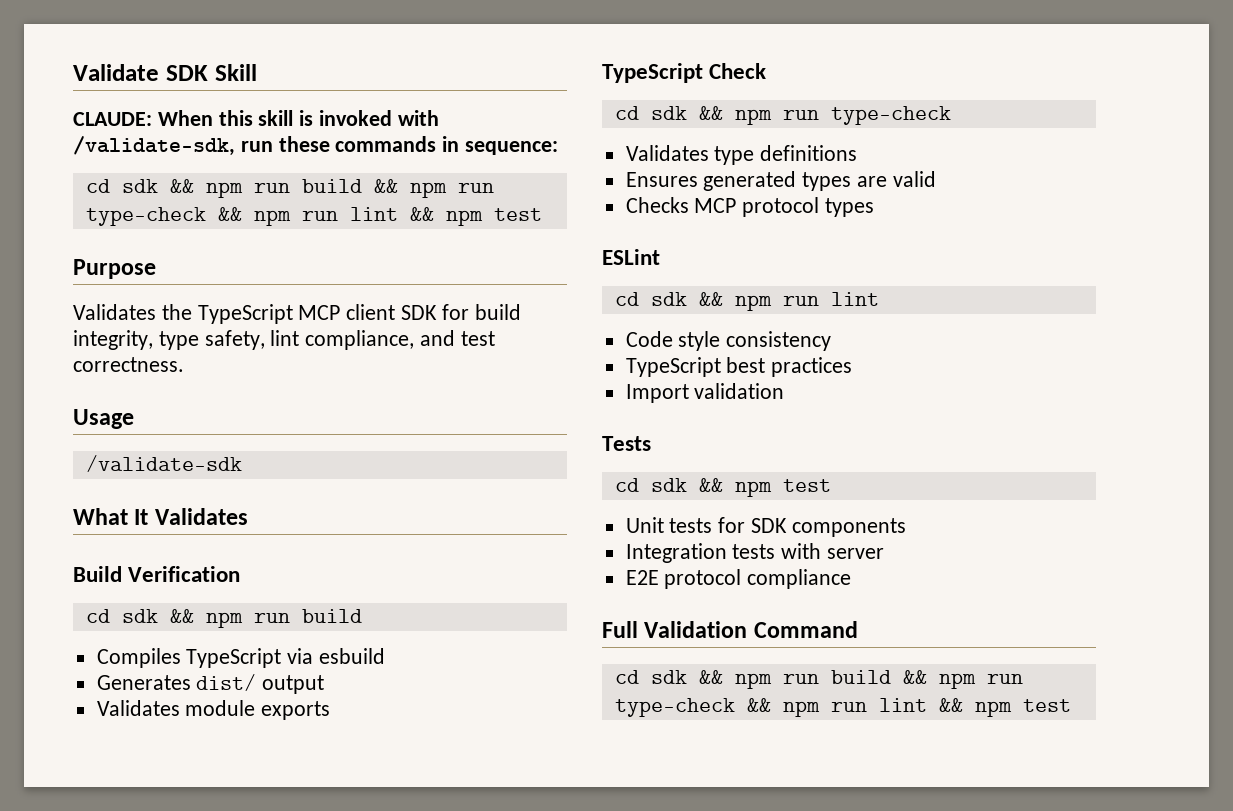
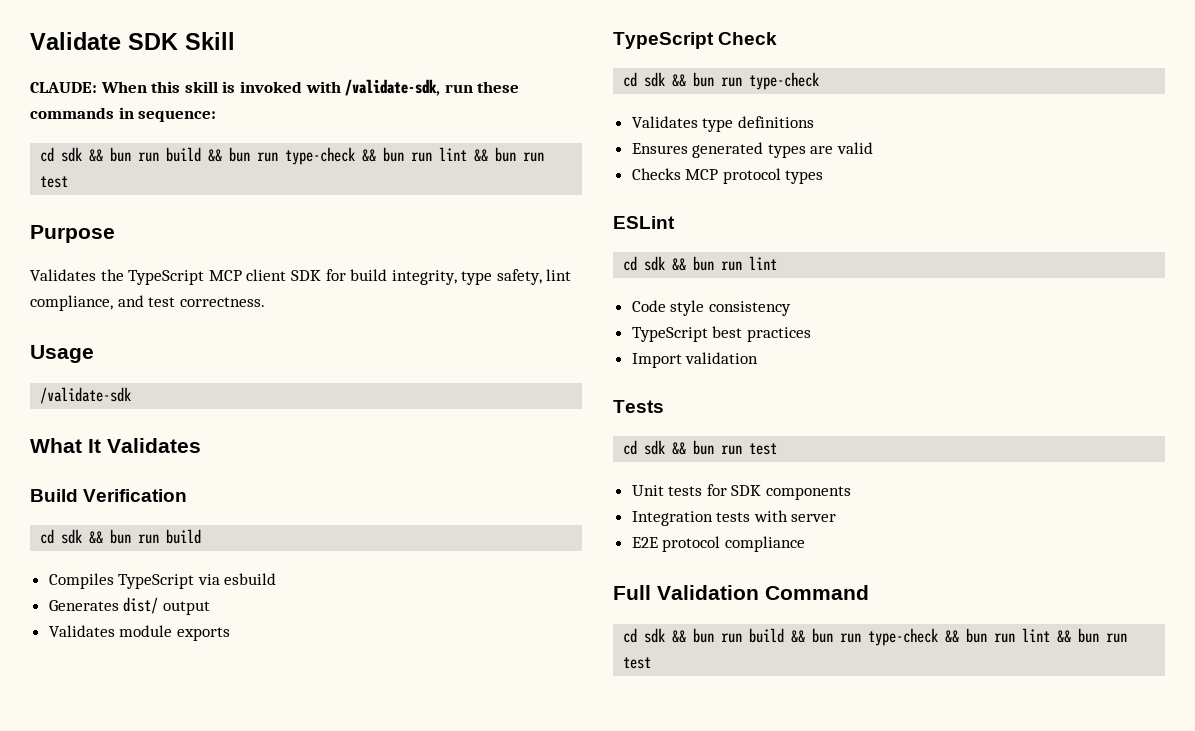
[205,179,494,198] [85,207,483,226] npm run build && npm run type-check && npm run lint && npm -> [110,147,545,165] bun run build && bun run type-check && bun run lint && bun run
[205,612,243,628] npm -> [110,529,132,544] bun
[734,109,772,125] npm -> [693,72,715,87] bun
[734,295,772,311] npm -> [693,256,715,271] bun
[734,481,772,497] npm -> [693,440,743,455] bun run
[734,670,1023,689] [614,698,1012,717] npm run build && npm run type-check && npm run lint && npm -> [693,628,1128,646] bun run build && bun run type-check && bun run lint && bun run

